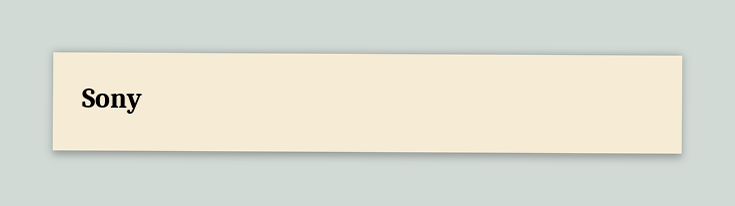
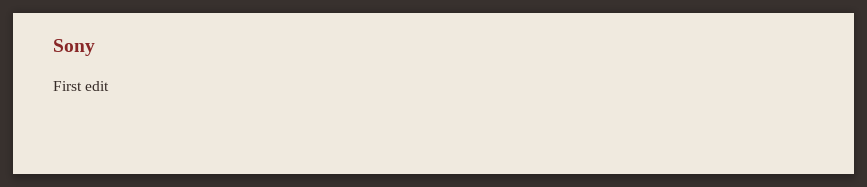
(143, 101) none -> [53,81,110,91] // First edit

